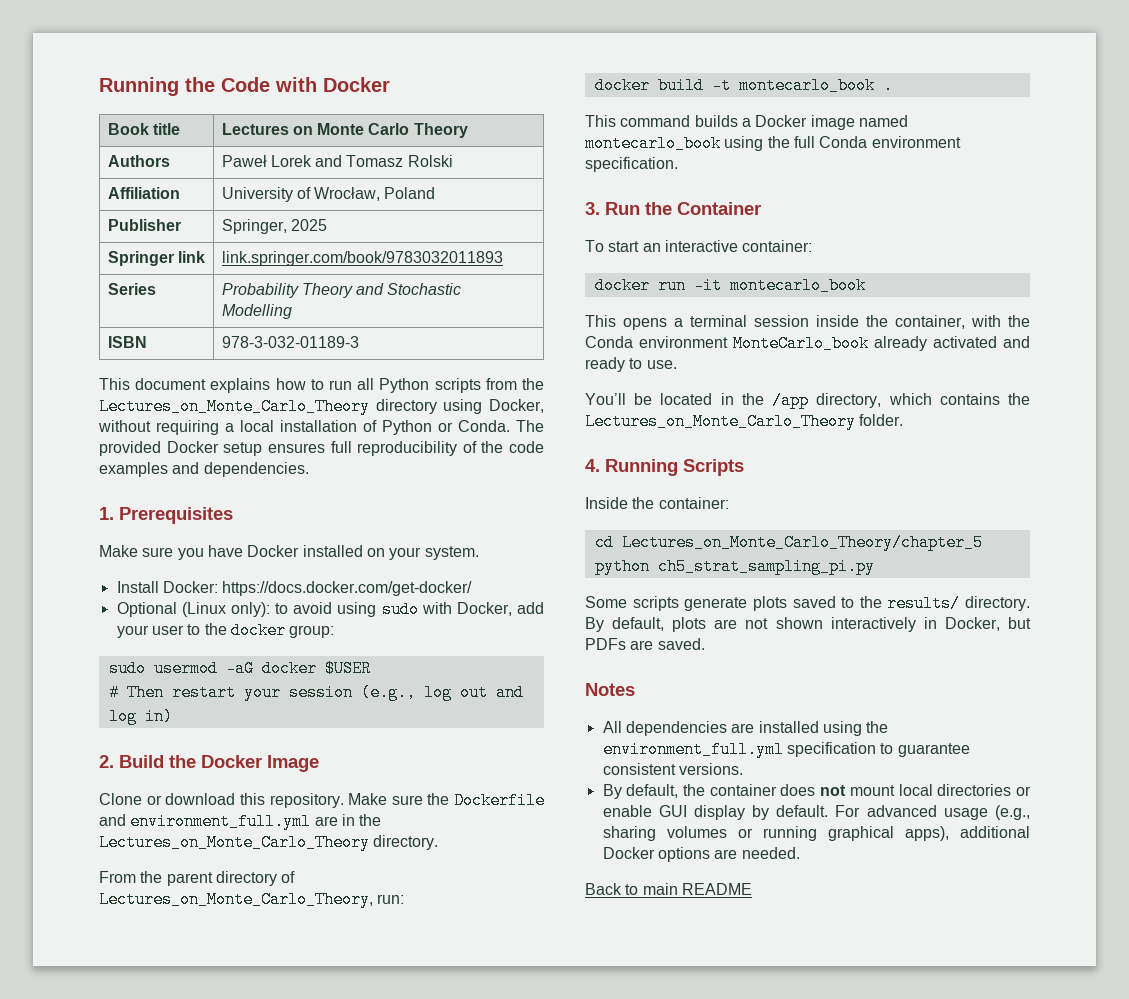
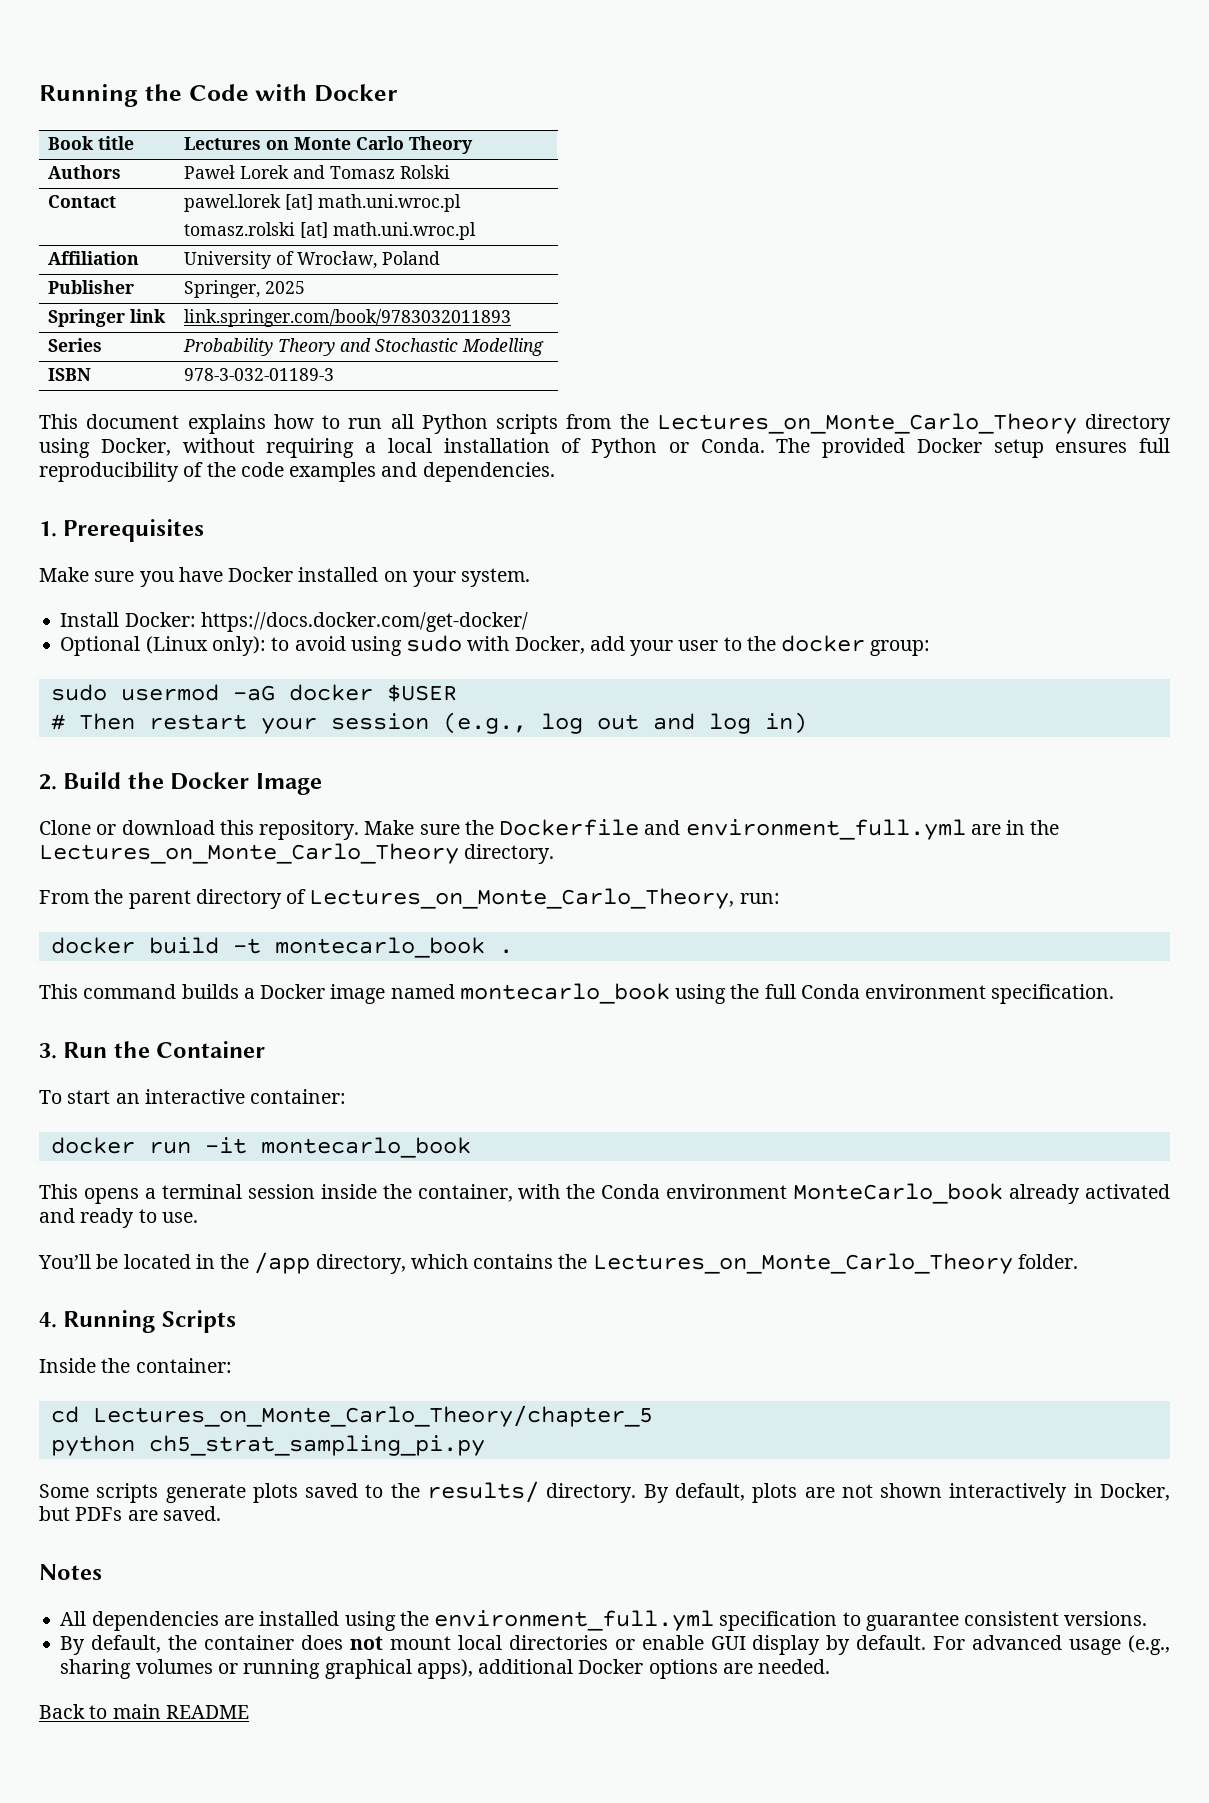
(453, 161) none -> [47,195,116,208] [183,194,461,212] [183,222,476,240] // Contact | pawel.lorek [at] math.uni.wroc.pl // tomasz.rolski [at] math.uni.wroc.pl

